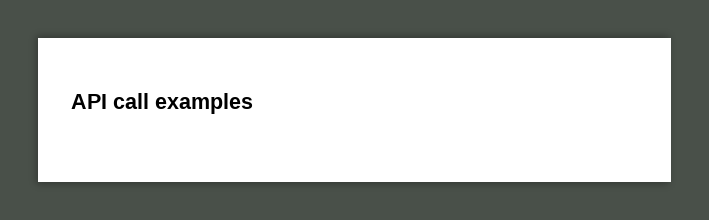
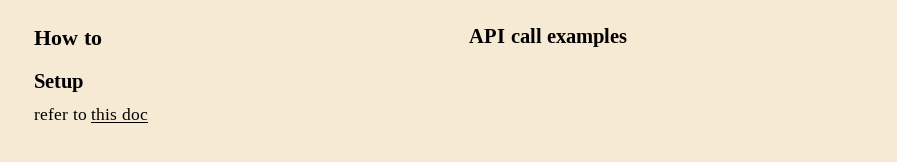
(71, 101) none -> [34,31,102,45] [34,74,83,92] [34,108,149,120] How to // Setup // refer to this doc //

